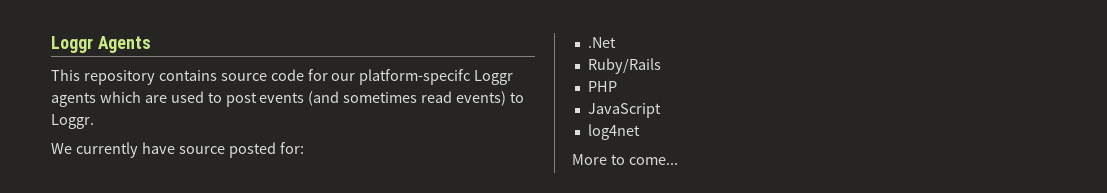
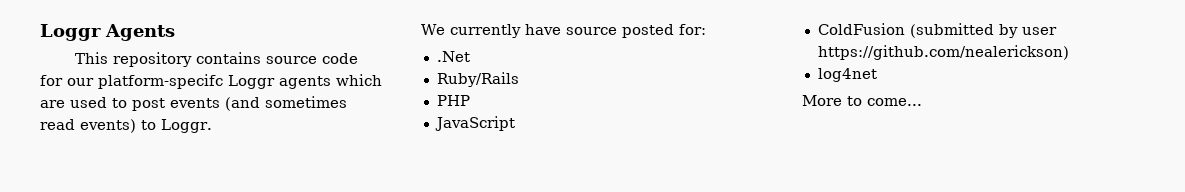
(661, 110) none -> [817,23,1057,38] [817,45,1069,60] // ColdFusion (submitted by user https://github.com/nealerickson)

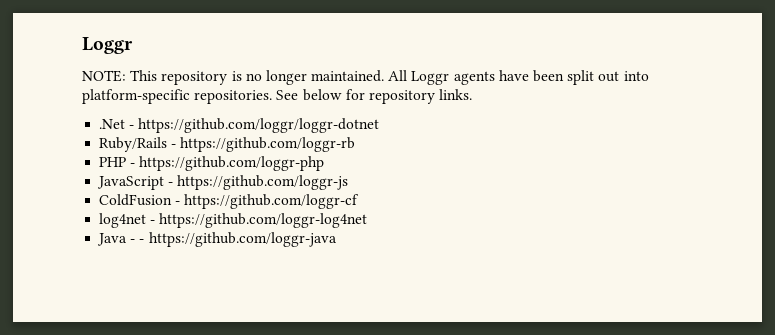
[40,24,175,41] Loggr Agents // -> [82,37,133,54] [82,70,126,82] Loggr // NOTE:
[196,52,359,64] [40,74,382,89] [40,96,347,111] [40,119,212,133] [421,24,706,38] contains source code for our platform-specifc Loggr agents which are used to post events (and sometimes read events) to Loggr. // We currently have source posted for: -> [231,70,649,85] [82,89,473,104] is no longer maintained. All Loggr agents have been split out into platform-specific repositories. See below for repository links.
(470, 56) none -> [129,118,380,133] - https://github.com/loggr/loggr-dotnet
(519, 79) none -> [171,137,356,152] - https://github.com/loggr-rb
(470, 100) none -> [130,156,325,171] - https://github.com/loggr-php
(515, 123) none -> [168,175,349,190] - https://github.com/loggr-js
[909,23,1057,38] [817,45,1069,60] [817,68,877,82] [802,95,922,106] (submitted by user https://github.com/nealerickson) // log4net // More to come... -> [175,194,360,209] [99,213,368,228] [97,232,337,247] - https://github.com/loggr-cf // log4net - https://github.com/loggr-log4net // Java - - https://github.com/loggr-java

